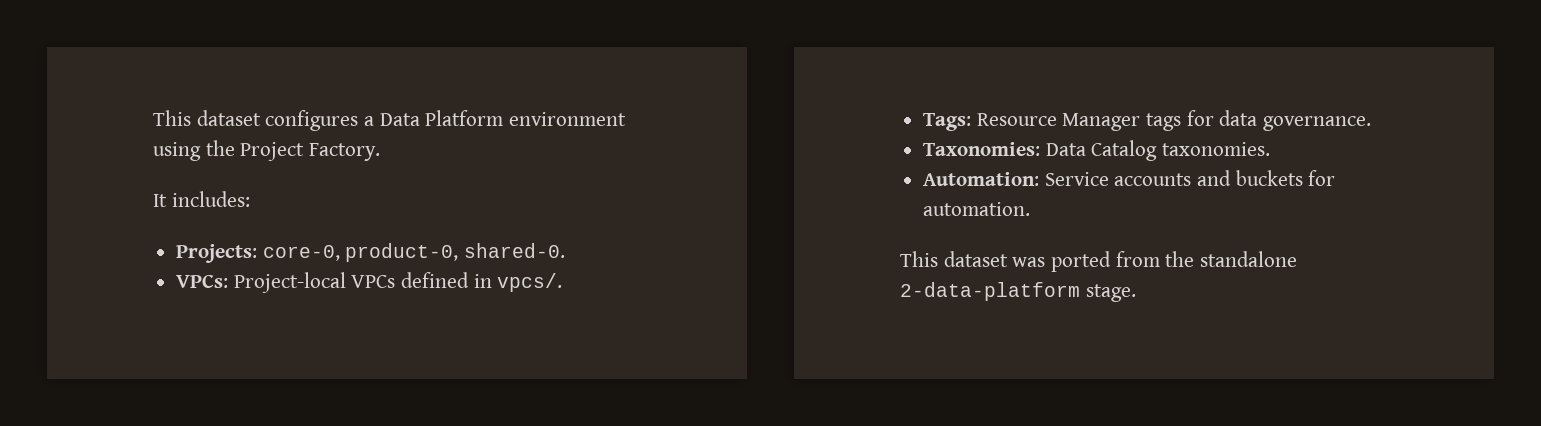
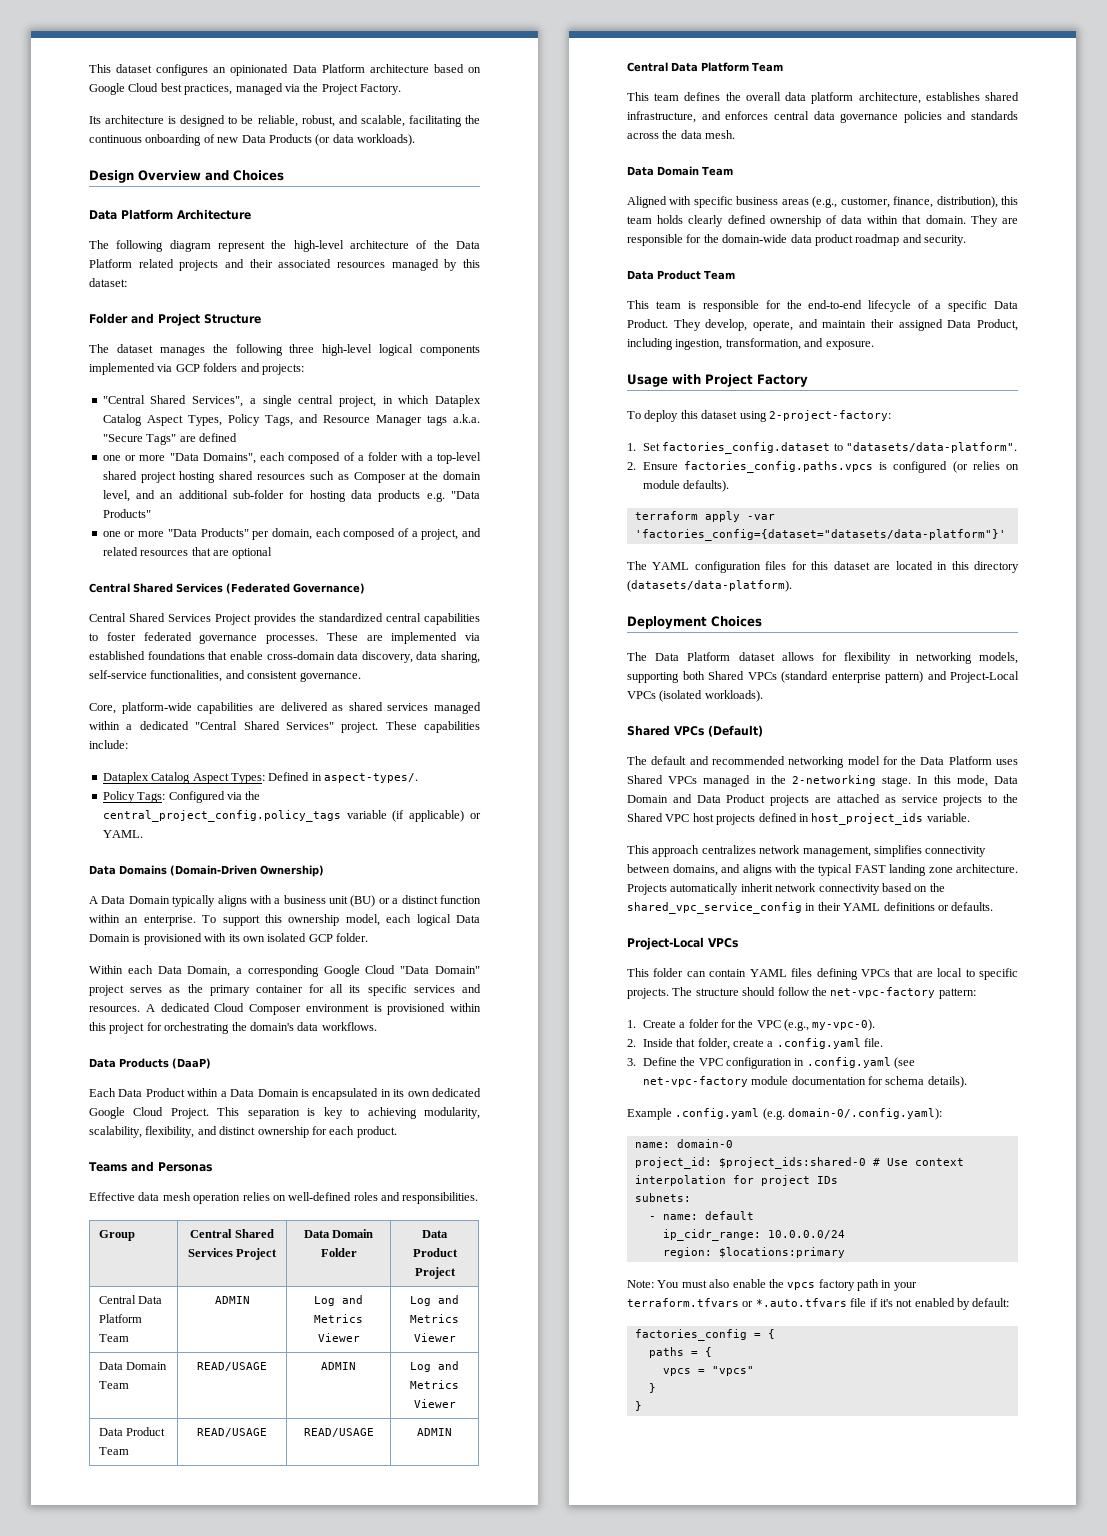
[364,110,627,126] [153,140,381,161] [153,191,250,207] [176,243,566,263] [176,272,563,293] [923,110,1372,131] [923,140,1271,161] [923,170,1336,186] [923,202,1031,216] [900,251,1298,272] [900,282,1136,302] a Data Platform environment using the Project Factory. // It includes: // Projects: core-0, product-0, shared-0. // VPCs: Project-local VPCs defined in vpcs/. // Tags: Resource Manager tags for data governance. // Taxonomies: Data Catalog taxonomies. // Automation: Service accounts and buckets for automation. // This dataset was ported from the standalone 2-data-platform stage. -> [213,64,481,76] [89,83,401,95] [89,115,480,127] [89,134,415,146] [89,170,284,183] [89,209,251,220] [89,240,480,252] [89,259,480,271] [89,278,127,287] [89,313,261,326] [89,344,480,356] [89,363,304,375] [102,395,482,407] [102,414,480,426] [102,433,237,445] [102,452,481,464] [102,471,481,483] [102,490,480,502] [102,509,151,518] [102,528,481,540] [102,547,273,559] [89,583,365,594] [89,613,480,625] [89,632,480,644] [89,651,480,663] [89,670,361,682] [89,702,481,714] [89,721,480,733] [89,740,128,749] [102,772,418,784] [102,791,261,803] [102,810,481,822] [102,830,143,838] [89,865,324,877] [89,895,481,907] [89,914,480,926] [89,933,368,945] [89,965,480,977] [89,984,482,996] [89,1003,481,1015] [89,1022,377,1034] [89,1058,211,1069] [89,1088,481,1100] [89,1107,481,1119] [89,1126,397,1138] [89,1161,212,1172] [89,1192,479,1204] [98,1230,135,1241] [190,1229,274,1238] [187,1248,278,1260] [303,1229,374,1238] [320,1248,357,1257] [422,1230,448,1238] [412,1248,458,1257] [414,1267,456,1279] [98,1295,163,1304] [98,1314,142,1323] [98,1334,129,1342] [214,1296,250,1304] [314,1295,363,1306] [314,1314,363,1323] [317,1333,360,1342] [410,1295,459,1306] [410,1314,459,1323] [413,1333,456,1342] [98,1362,168,1370] [98,1381,129,1389] [197,1362,267,1371] [321,1362,356,1370] [410,1361,459,1372] [410,1380,459,1389] [413,1399,456,1408] [98,1427,166,1436] [98,1447,129,1455] [197,1428,267,1437] [303,1428,374,1437] [417,1428,452,1436] [627,62,783,72] [627,92,1019,104] [627,111,1018,123] [627,130,736,139] [627,166,733,176] [627,196,1018,208] [627,215,1018,227] [627,234,966,246] [627,270,735,280] [627,300,1019,312] [627,319,1018,331] [627,338,874,350] [627,374,808,387] [627,410,891,422] [627,442,1017,454] [627,461,1020,473] [642,480,730,492] [634,511,775,522] [634,529,1006,541] [627,561,1019,573] [627,580,792,592] [627,616,762,629] [627,652,1018,664] [627,671,1019,683] [627,690,763,702] [627,725,763,737] [627,756,1018,768] [627,775,1018,787] [627,794,1018,806] [627,813,970,825] [627,845,987,857] [627,864,1018,876] [627,883,945,895] [627,902,994,914] [627,937,738,950] [627,968,1018,980] [627,987,976,999] [627,1019,876,1031] [627,1038,884,1050] [627,1057,916,1069] [642,1076,967,1088] [627,1108,943,1120] [634,1139,733,1148] [634,1157,964,1169] [634,1175,838,1186] [634,1193,691,1202] [648,1211,754,1220] [662,1229,845,1241] [662,1247,845,1258] [627,1279,917,1291] [627,1298,1010,1310] [634,1329,775,1341] [648,1347,712,1358] [662,1366,754,1376] [648,1383,656,1393] [634,1401,642,1411] an opinionated Data Platform architecture based on Google Cloud best practices, managed via the Project Factory. // Its architecture is designed to be reliable, robust, and scalable, facilitating the continuous onboarding of new Data Products (or data workloads). // Design Overview and Choices // Data Platform Architecture // The following diagram represent the high-level architecture of the Data Platform related projects and their associated resources managed by this dataset: // Folder and Project Structure // The dataset manages the following three high-level logical components implemented via GCP folders and projects: // "Central Shared Services", a single central project, in which Dataplex Catalog Aspect Types, Policy Tags, and Resource Manager tags a.k.a. "Secure Tags" are defined // one or more "Data Domains", each composed of a folder with a top-level shared project hosting shared resources such as Composer at the domain level, and an additional sub-folder for hosting data products e.g. "Data Products" // one or more "Data Products" per domain, each composed of a project, and related resources that are optional // Central Shared Services (Federated Governance) // Central Shared Services Project provides the standardized central capabilities to foster federated governance processes. These are implemented via established foundations that enable cross-domain data discovery, data sharing, self-service functionalities, and consistent governance. // Core, platform-wide capabilities are delivered as shared services managed within a dedicated "Central Shared Services" project. These capabilities include: // Dataplex Catalog Aspect Types: Defined in aspect-types/. // Policy Tags: Configured via the central_project_config.policy_tags variable (if applicable) or YAML. // Data Domains (Domain-Driven Ownership) // A Data Domain typically aligns with a business unit (BU) or a distinct function within an enterprise. To support this ownership model, each logical Data Domain is provisioned with its own isolated GCP folder. // Within each Data Domain, a corresponding Google Cloud "Data Domain" project serves as the primary container for all its specific services and resources. A dedicated Cloud Composer environment is provisioned within this project for orchestrating the domain's data workflows. // Data Products (DaaP) // Each Data Product within a Data Domain is encapsulated in its own dedicated Google Cloud Project. This separation is key to achieving modularity, scalability, flexibility, and distinct ownership for each product. // Teams and Personas // Effective data mesh operation relies on well-defined roles and responsibilities. // Group | Central Shared Services Project | Data Domain Folder | Data Product Project // Central Data Platform Team | ADMIN | Log and Metrics Viewer | Log and Metrics Viewer // Data Domain Team | READ/USAGE | ADMIN | Log and Metrics Viewer // Data Product Team | READ/USAGE | READ/USAGE | ADMIN // Central Data Platform Team // This team defines the overall data platform architecture, establishes shared infrastructure, and enforces central data governance policies and standards across the data mesh. // Data Domain Team // Aligned with specific business areas (e.g., customer, finance, distribution), this team holds clearly defined ownership of data within that domain. They are responsible for the domain-wide data product roadmap and security. // Data Product Team // This team is responsible for the end-to-end lifecycle of a specific Data Product. They develop, operate, and maintain their assigned Data Product, including ingestion, transformation, and exposure. // Usage with Project Factory // To deploy this dataset using 2-project-factory: // 1. Set factories_config.dataset to "datasets/data-platform". // 2. Ensure factories_config.paths.vpcs is configured (or relies on module defaults). // terraform apply -var 'factories_config={dataset="datasets/data-platform"}' // The YAML configuration files for this dataset are located in this directory (datasets/data-platform). // Deployment Choices // The Data Platform dataset allows for flexibility in networking models, supporting both Shared VPCs (standard enterprise pattern) and Project-Local VPCs (isolated workloads). // Shared VPCs (Default) // The default and recommended networking model for the Data Platform uses Shared VPCs managed in the 2-networking stage. In this mode, Data Domain and Data Product projects are attached as service projects to the Shared VPC host projects defined in host_project_ids variable. // This approach centralizes network management, simplifies connectivity between domains, and aligns with the typical FAST landing zone architecture. Projects automatically inherit network connectivity based on the shared_vpc_service_config in their YAML definitions or defaults. // Project-Local VPCs // This folder can contain YAML files defining VPCs that are local to specific projects. The structure should follow the net-vpc-factory pattern: // 1. Create a folder for the VPC (e.g., my-vpc-0). // 2. Inside that folder, create a .config.yaml file. // 3. Define the VPC configuration in .config.yaml (see net-vpc-factory module documentation for schema details). // Example .config.yaml (e.g. domain-0/.config.yaml): // name: domain-0 // project_id: $project_ids:shared-0 # Use context interpolation for project IDs // subnets: // - name: default // ip_cidr_range: 10.0.0.0/24 // region: $locations:primary // Note: You must also enable the vpcs factory path in your terraform.tfvars or *.auto.tfvars file if it's not enabled by default: // factories_config = { // paths = { // vpcs = "vpcs" // } // }

